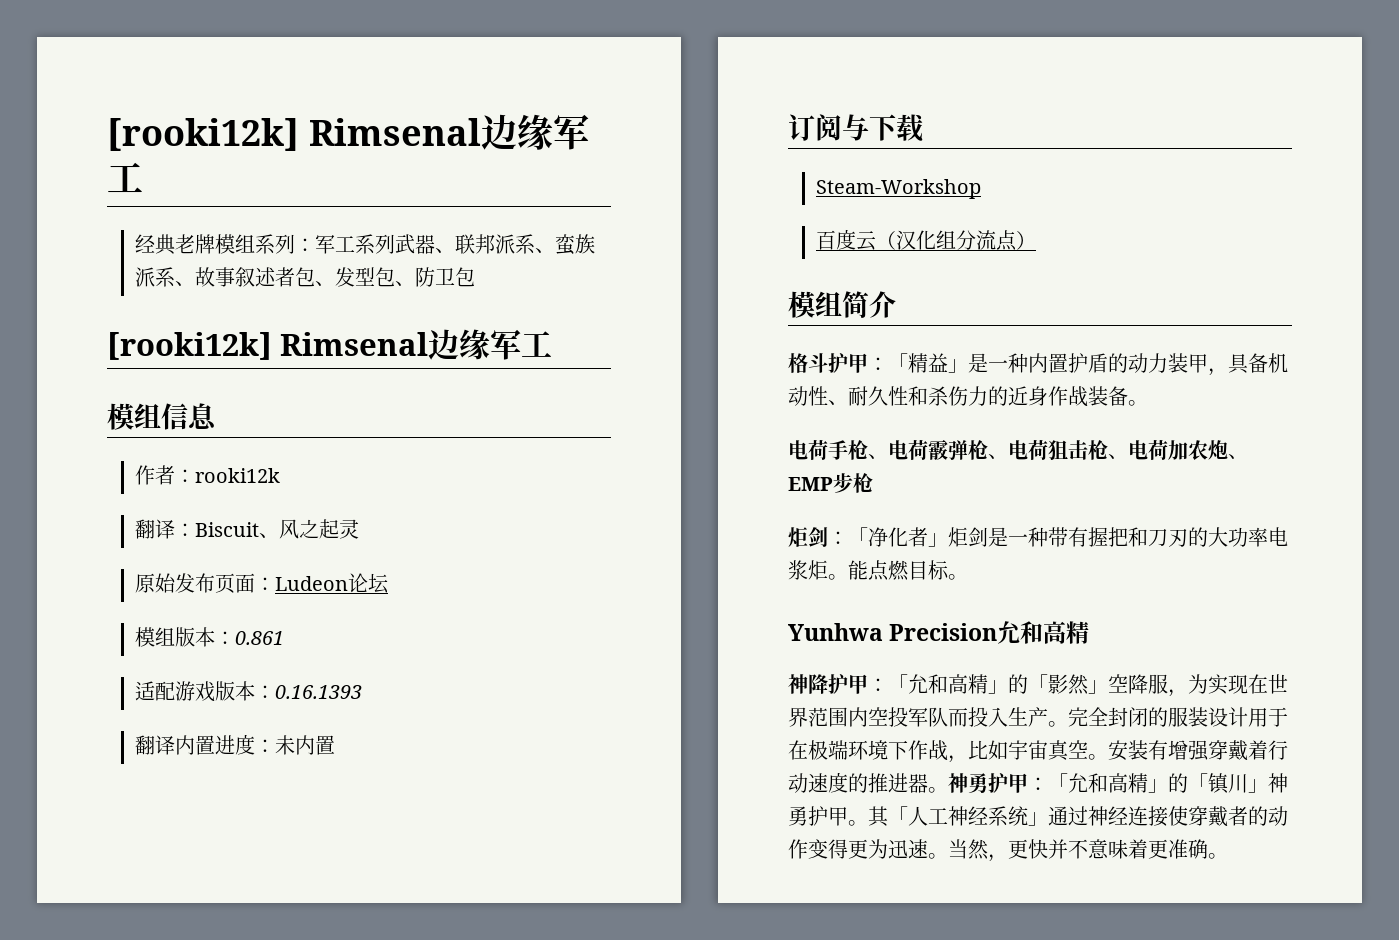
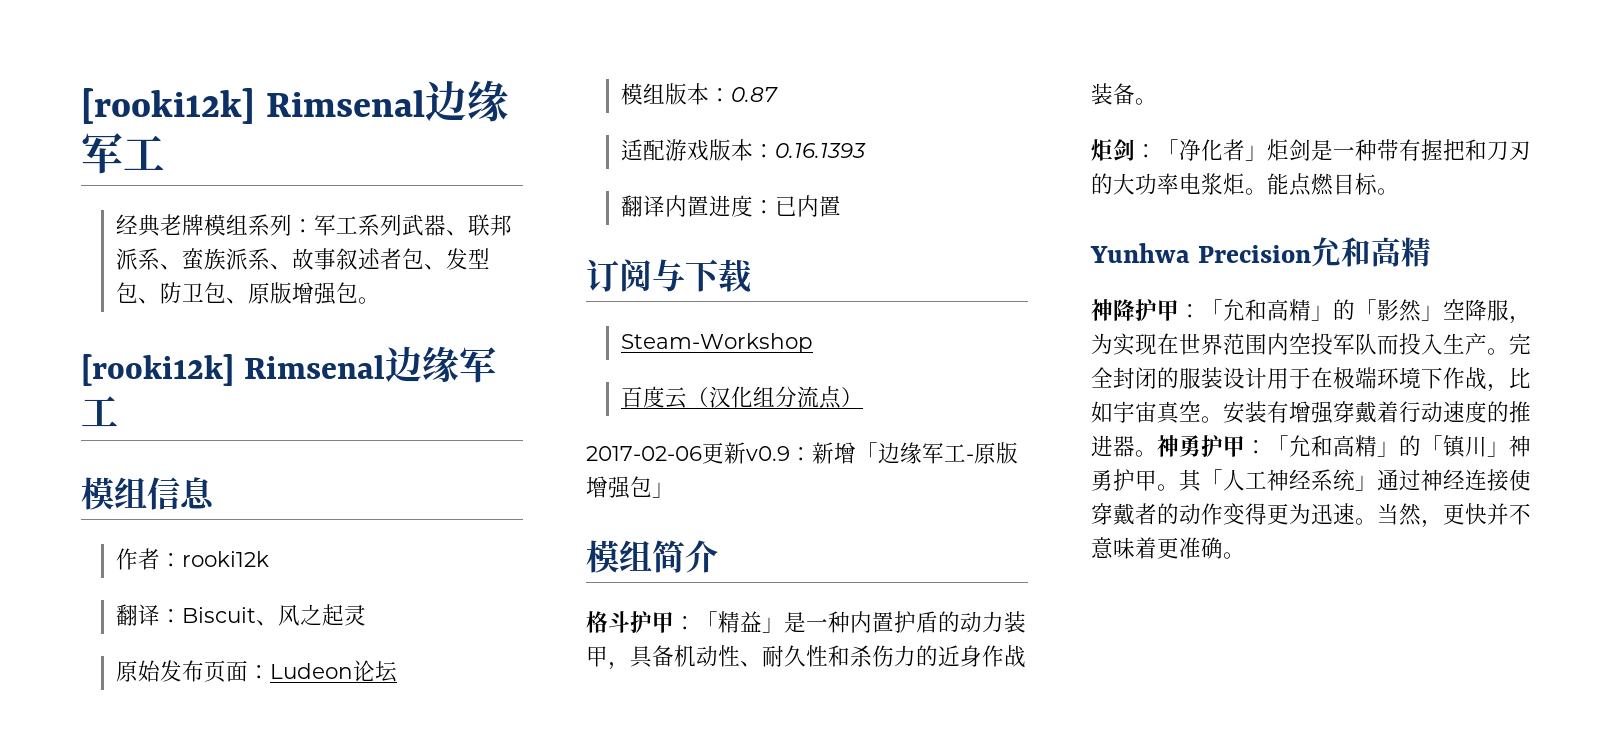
(475, 277) none -> [226,282,381,305] 、原版增强包。
[234,631,284,645] 0.861 -> [731,87,779,102] 0.87
[274,735,295,755] 未 -> [775,196,798,216] 已
(1036, 240) none -> [586,442,1018,464] [586,476,674,499] // 2017-02-06更新v0.9：新增「边缘军工-原版增强包」
[788,440,1248,461] [788,473,873,493] // 电荷手枪、电荷霰弹枪、电荷狙击枪、电荷加农炮、EMP步枪 -> (1157, 101) none

